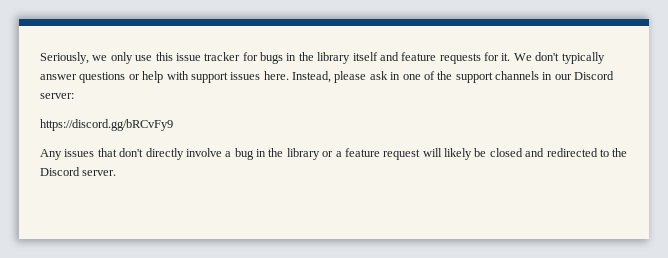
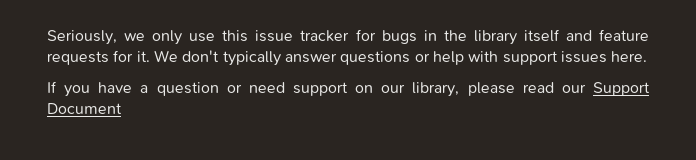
[292,71,615,83] [40,93,74,99] [40,119,173,131] [40,148,628,160] [40,167,117,176] Instead, please ask in one of the support channels in our Discord server: // https://discord.gg/bRCvFy9 // Any issues that don't directly involve a bug in the library or a feature request will likely be closed and redirected to the Discord server. -> [47,81,651,97] [47,103,122,114] // If you have a question or need support on our library, please read our Support Document

